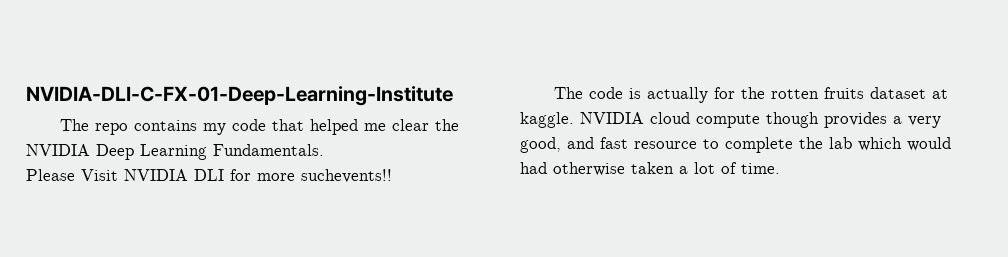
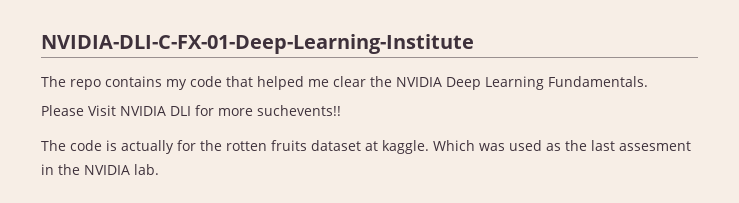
[580,112,941,128] [520,137,951,153] [520,162,780,176] NVIDIA cloud compute though provides a very good, and fast resource to complete the lab which would had otherwise taken a lot of time. -> [433,140,691,151] [41,164,159,175] Which was used as the last assesment in the NVIDIA lab.

